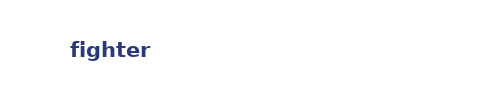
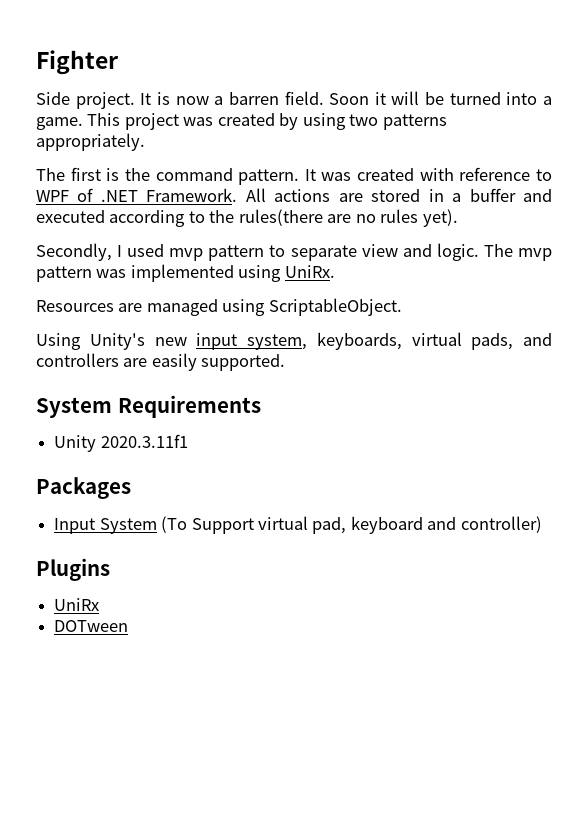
[70,41,151,61] fighter -> [36,50,119,75] [36,91,553,109] [36,113,447,130] [36,133,145,151] [36,167,552,185] [36,188,552,202] [36,209,458,227] [36,243,552,261] [36,264,335,282] [36,298,402,316] [36,332,552,350] [36,353,286,371] [36,395,261,418] [54,434,188,452] [36,477,131,499] [54,516,542,534] [36,558,110,581] [54,598,100,611] [54,620,129,632] Fighter // Side project. It is now a barren field. Soon it will be turned into a game. This project was created by using two patterns appropriately. // The first is the command pattern. It was created with reference to WPF of .NET Framework. All actions are stored in a buffer and executed according to the rules(there are no rules yet). // Secondly, I used mvp pattern to separate view and logic. The mvp pattern was implemented using UniRx. // Resources are managed using ScriptableObject. // Using Unity's new input system, keyboards, virtual pads, and controllers are easily supported. // System Requirements // Unity 2020.3.11f1 // Packages // Input System (To Support virtual pad, keyboard and controller) // Plugins // UniRx // DOTween

